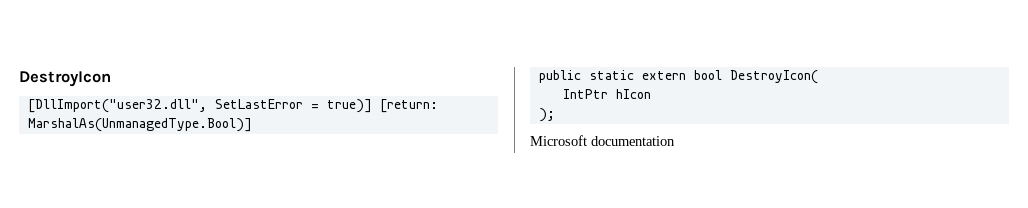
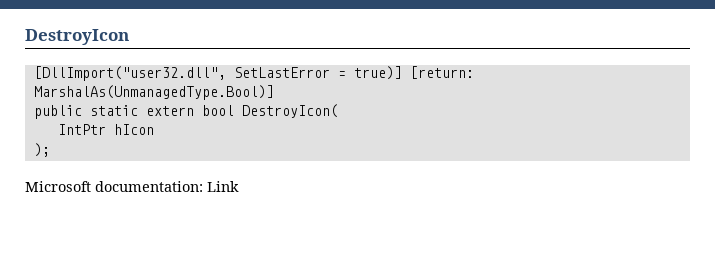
[591,136,675,146] documentation -> [95,181,239,192] documentation: Link

